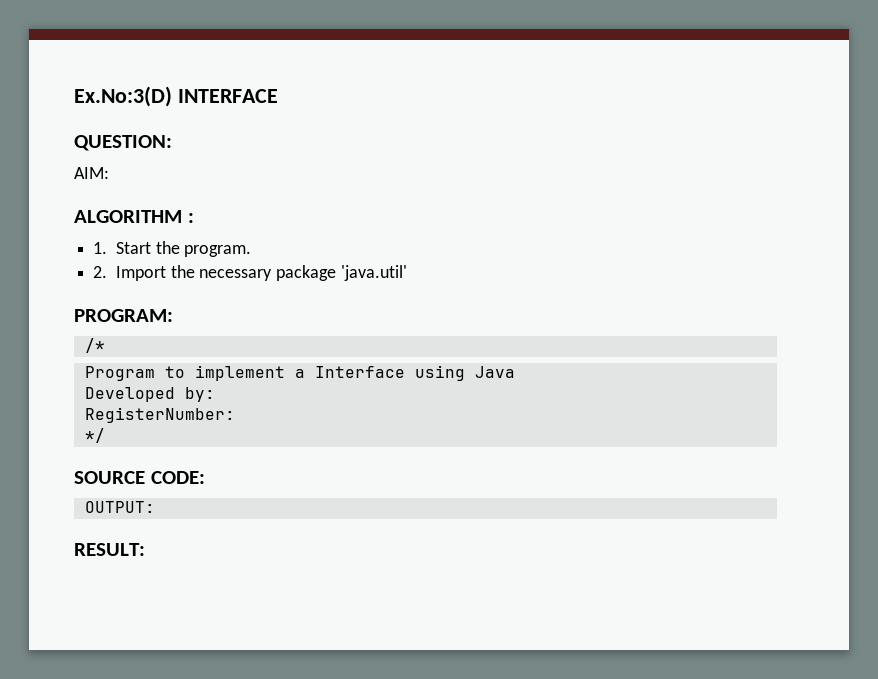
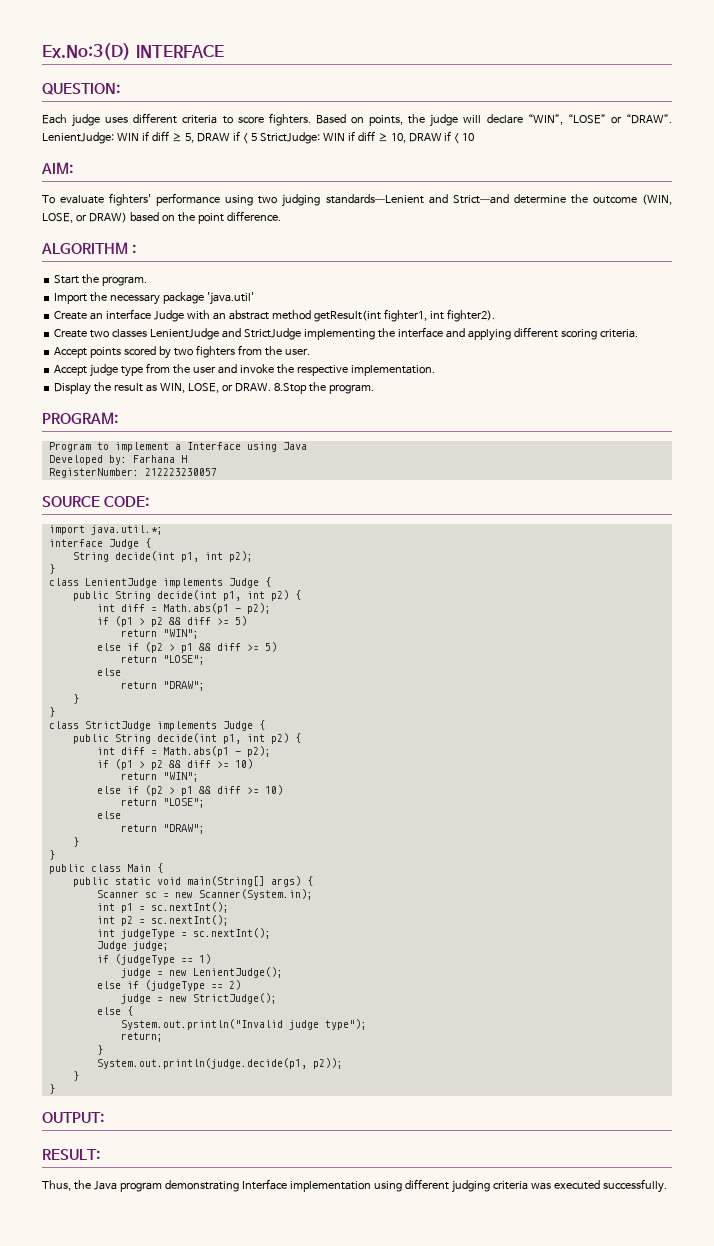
[74,167,109,179] AIM: -> [42,113,672,127] [42,131,475,144] [41,162,73,174] [42,193,673,207] [42,211,281,224] Each judge uses different criteria to score fighters. Based on points, the judge will declare “WIN”, “LOSE” or “DRAW”. LenientJudge: WIN if diff ≥ 5, DRAW if < 5 StrictJudge: WIN if diff ≥ 10, DRAW if < 10 // AIM: // To evaluate fighters' performance using two judging standards—Lenient and Strict—and determine the outcome (WIN, LOSE, or DRAW) based on the point difference.
[93,242,108,254] 1. -> (137, 249) none
[93,266,108,278] 2. -> (148, 281) none
(407, 273) none -> [54,309,495,322] [54,327,638,341] [54,345,310,359] [54,363,435,377] [54,382,374,395] // Create an interface Judge with an abstract method getResult(int fighter1, int fighter2). // Create two classes LenientJudge and StrictJudge implementing the interface and applying different scoring criteria. // Accept points scored by two fighters from the user. // Accept judge type from the user and invoke the respective implementation. // Display the result as WIN, LOSE, or DRAW. 8.Stop the program.
[84,338,105,353] // /* -> (118, 418) none
(215, 394) none -> [132,455,187,463] Farhana H
[84,428,105,443] // */ -> [144,468,217,476] 212223230057
[84,501,155,513] [74,543,145,556] OUTPUT: // RESULT: -> [48,525,163,535] [48,538,151,549] [72,551,253,562] [48,564,55,574] [48,577,271,588] [72,590,301,601] [96,603,271,614] [96,616,247,627] [120,629,199,639] [96,642,277,653] [120,655,205,665] [96,668,121,676] [120,681,205,691] [72,694,79,704] [48,707,55,717] [48,720,265,731] [72,733,301,744] [96,746,271,757] [96,759,253,770] [120,772,199,782] [96,785,283,796] [120,798,205,808] [96,811,121,819] [120,824,205,834] [72,837,79,847] [48,850,55,860] [48,863,163,874] [72,876,313,887] [96,889,313,900] [96,902,229,913] [96,915,229,926] [96,928,271,939] [96,941,169,951] [96,954,211,965] [120,967,283,978] [96,980,241,991] [120,993,277,1004] [96,1006,133,1016] [120,1019,367,1030] [120,1032,163,1042] [96,1045,103,1055] [96,1058,343,1069] [72,1071,79,1081] [48,1084,55,1094] [42,1112,104,1123] [42,1149,100,1160] [42,1179,667,1193] import java.util.*; // interface Judge { // String decide(int p1, int p2); // } // class LenientJudge implements Judge { // public String decide(int p1, int p2) { // int diff = Math.abs(p1 - p2); // if (p1 > p2 && diff >= 5) // return "WIN"; // else if (p2 > p1 && diff >= 5) // return "LOSE"; // else // return "DRAW"; // } // } // class StrictJudge implements Judge { // public String decide(int p1, int p2) { // int diff = Math.abs(p1 - p2); // if (p1 > p2 && diff >= 10) // return "WIN"; // else if (p2 > p1 && diff >= 10) // return "LOSE"; // else // return "DRAW"; // } // } // public class Main { // public static void main(String[] args) { // Scanner sc = new Scanner(System.in); // int p1 = sc.nextInt(); // int p2 = sc.nextInt(); // int judgeType = sc.nextInt(); // Judge judge; // if (judgeType == 1) // judge = new LenientJudge(); // else if (judgeType == 2) // judge = new StrictJudge(); // else { // System.out.println("Invalid judge type"); // return; // } // System.out.println(judge.decide(p1, p2)); // } // } // OUTPUT: // RESULT: // Thus, the Java program demonstrating Interface implementation using different judging criteria was executed successfully.

